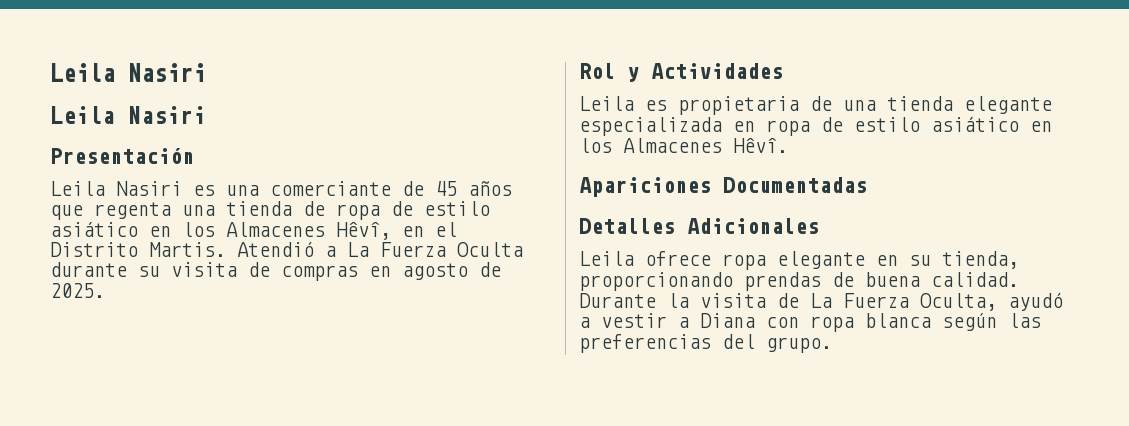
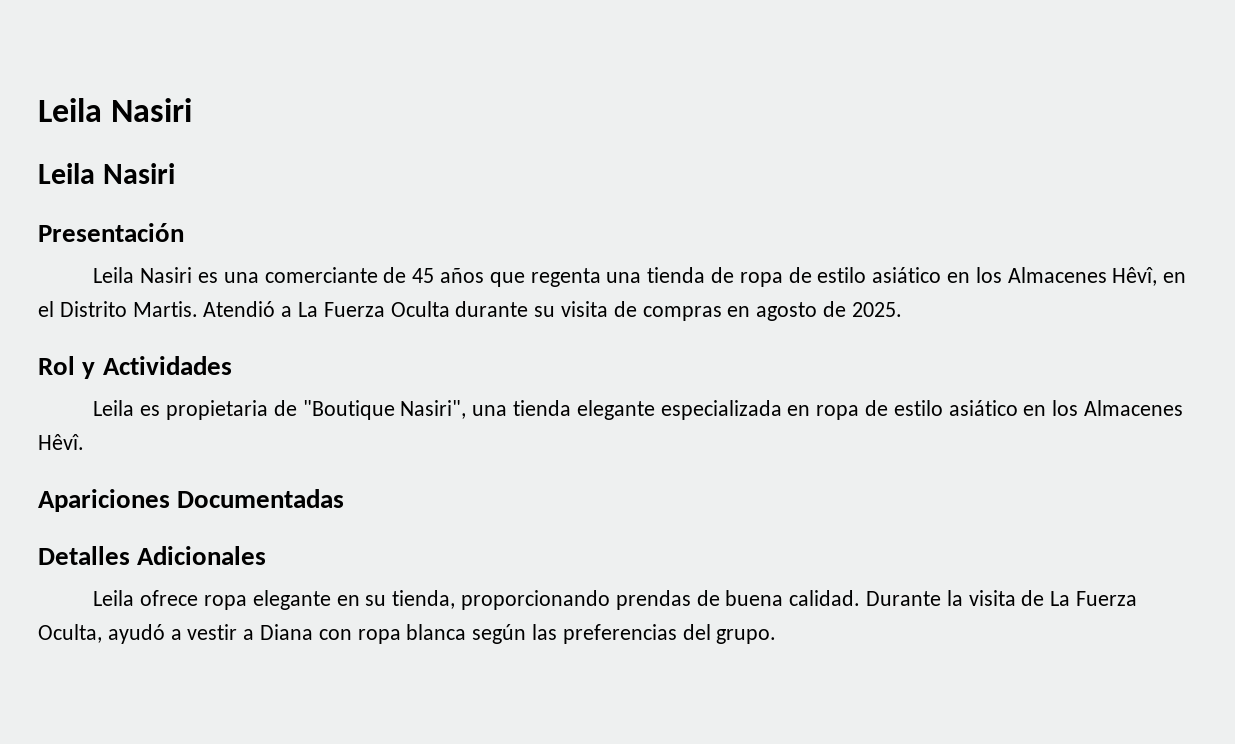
(832, 103) none -> [302,400,467,420] "Boutique Nasiri",

